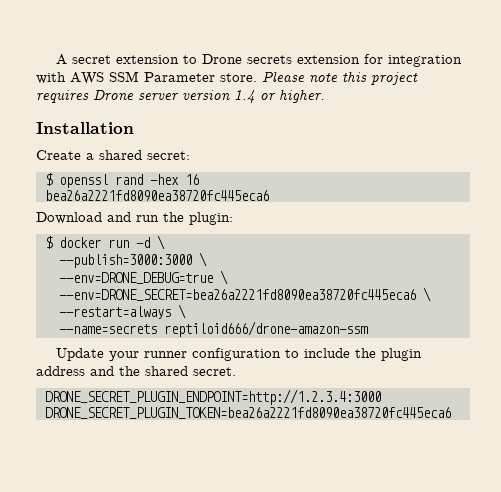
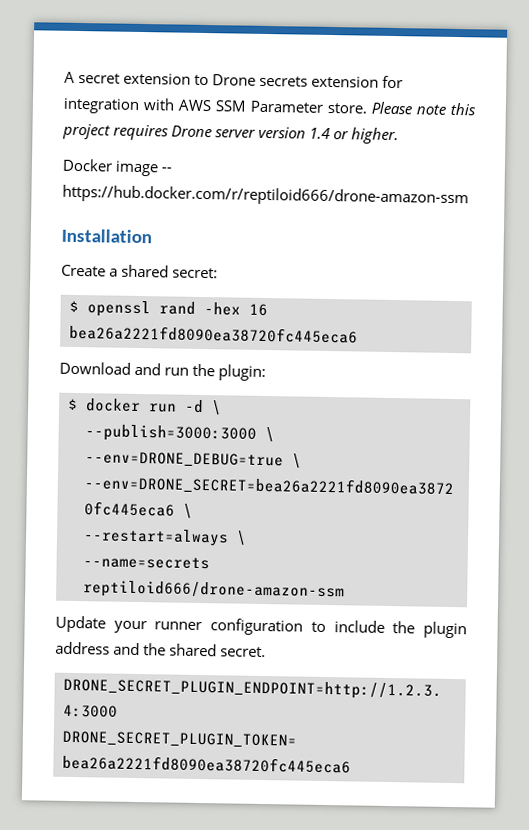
(325, 96) none -> [62,158,173,177] [62,184,469,208] // Docker image -- https://hub.docker.com/r/reptiloid666/drone-amazon-ssm

